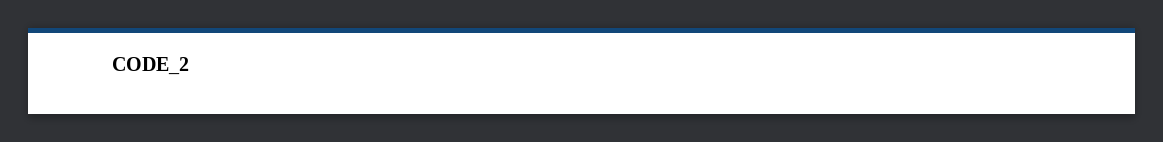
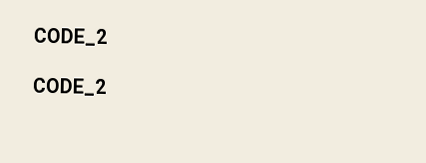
[112,57,189,75] CODE_2 -> [33,27,107,47] [32,77,107,96] CODE_2 // CODE_2

